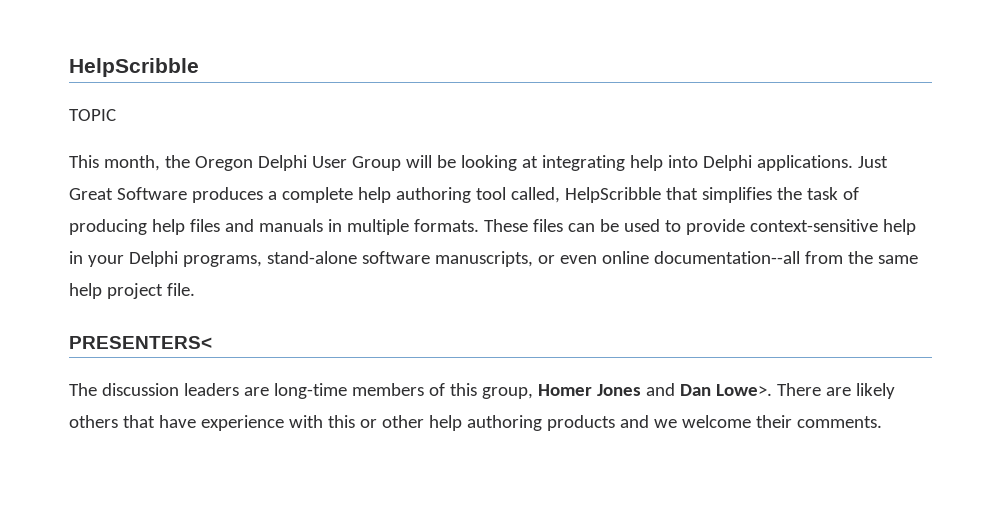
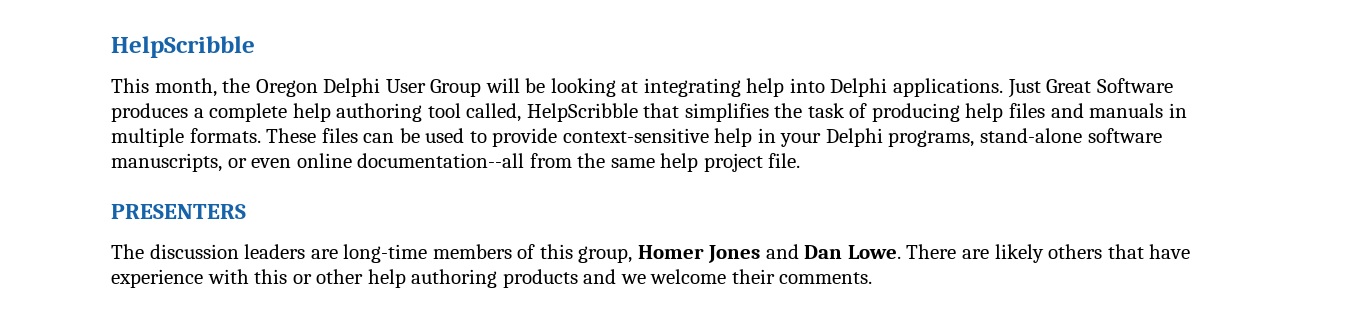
[69,58,199,77] [69,109,116,121] HelpScribble // TOPIC -> [111,36,255,58] HelpScribble
[69,336,212,349] PRESENTERS< -> [111,204,246,219] PRESENTERS
[715,384,772,396] Lowe>. -> [847,245,901,259] Lowe.

